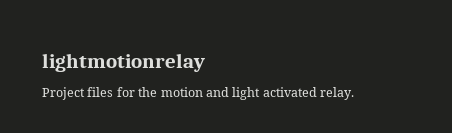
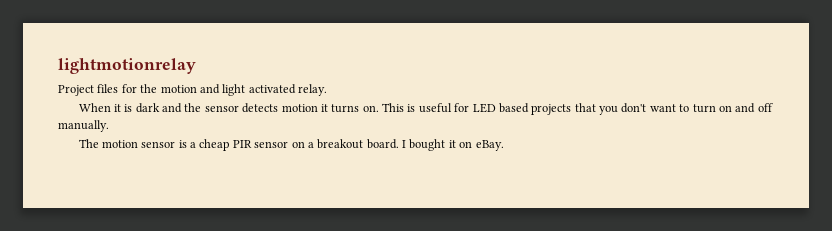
(354, 93) none -> [78,103,773,115] [58,120,109,132] [78,139,504,151] // When it is dark and the sensor detects motion it turns on. This is useful for LED based projects that you don't want to turn on and off manually. // The motion sensor is a cheap PIR sensor on a breakout board. I bought it on eBay.

